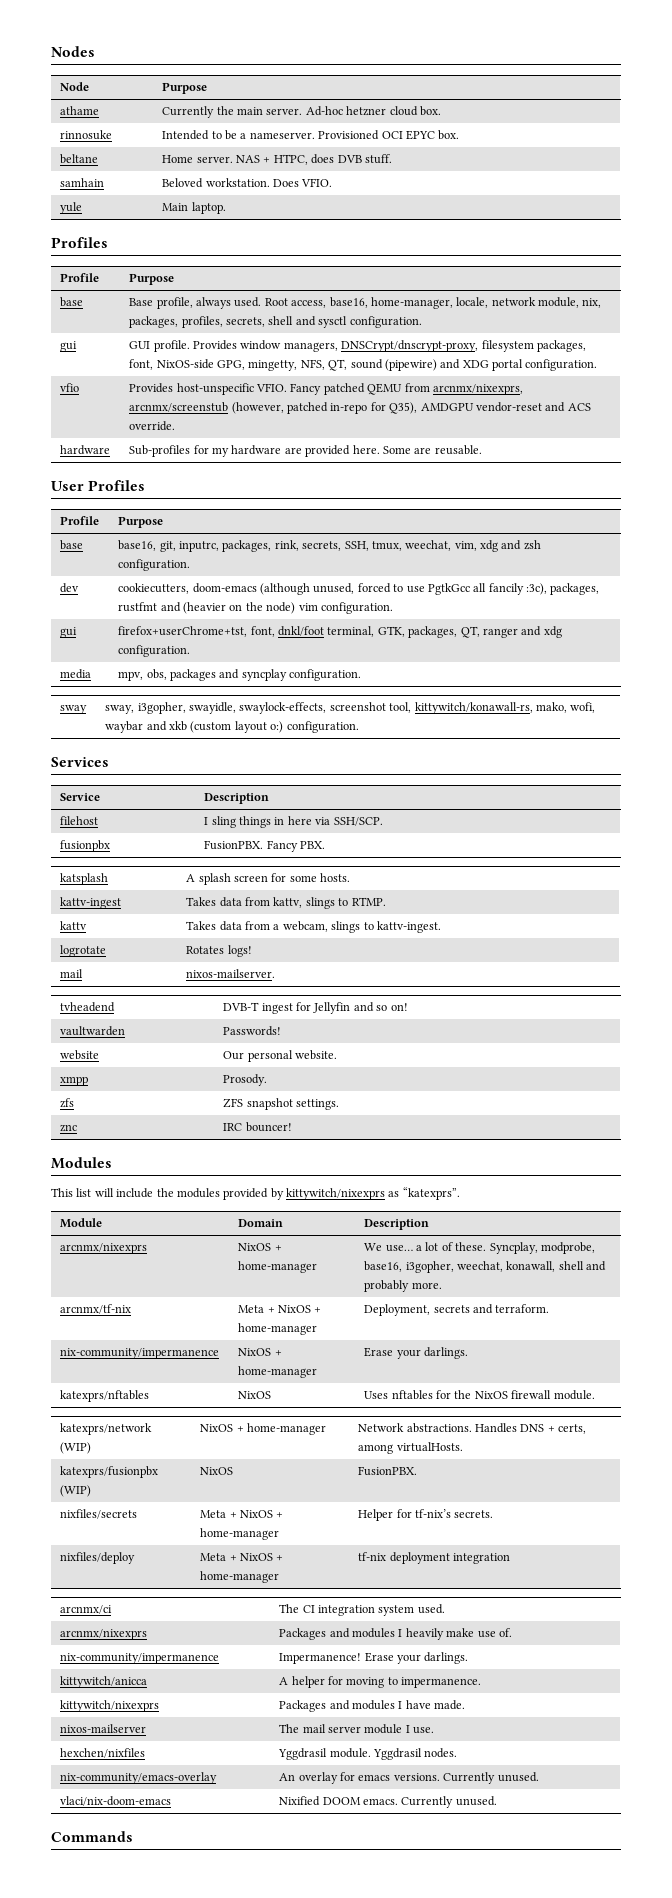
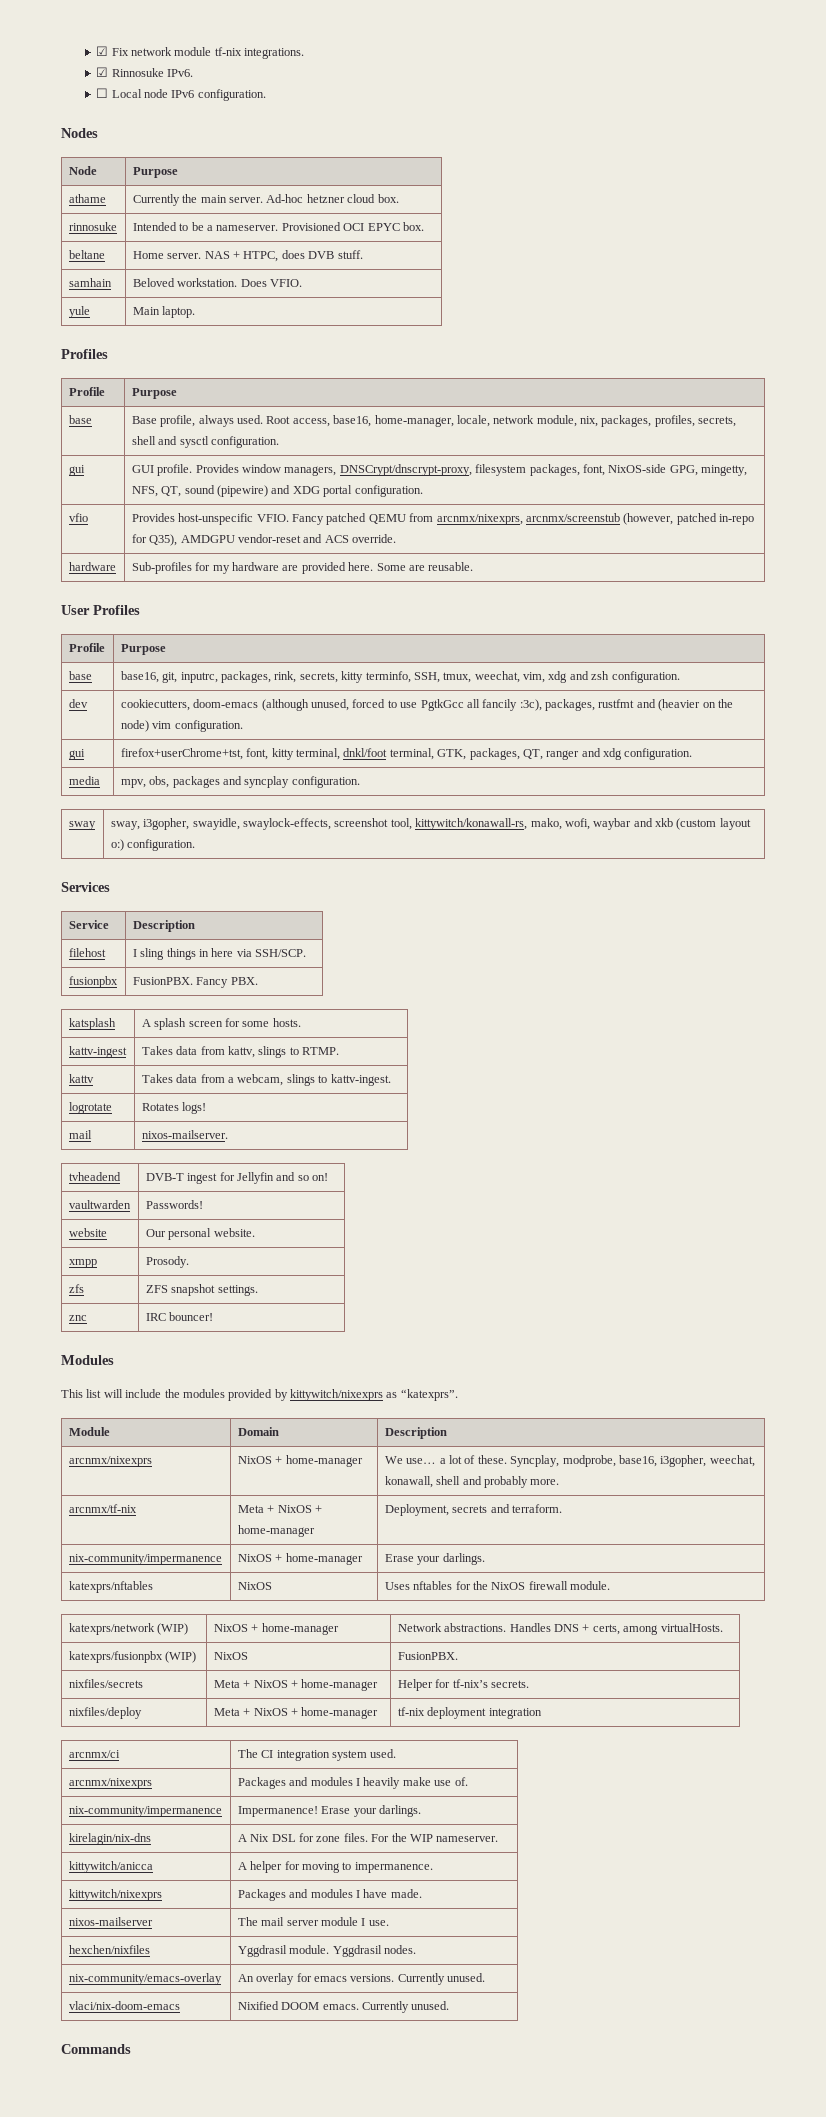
(51, 51) none -> [96,46,305,59] [96,67,194,77] [96,88,266,101] ☑ Fix network module tf-nix integrations. // ☑ Rinnosuke IPv6. // ☐ Local node IPv6 configuration. //
(342, 546) none -> [341,671,411,683] kitty terminfo,
(275, 631) none -> [271,748,341,760] kitty terminal,
(469, 1658) none -> [68,1833,151,1845] [237,1833,499,1842] // kirelagin/nix-dns | A Nix DSL for zone files. For the WIP nameserver.

